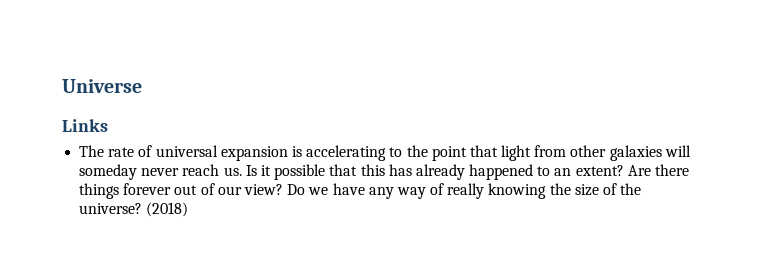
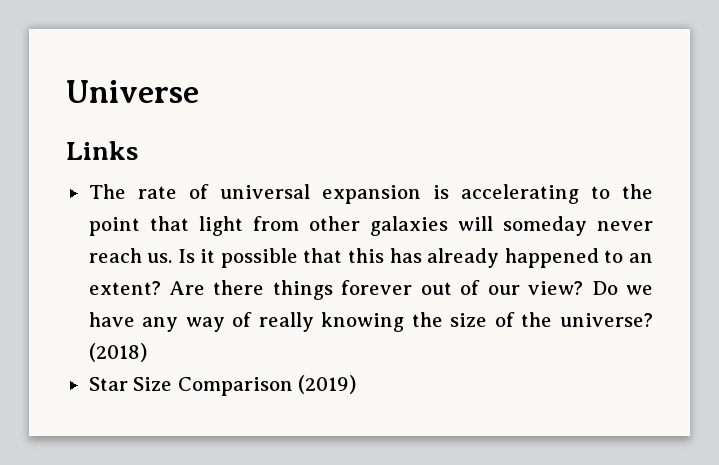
(189, 209) none -> [88,375,357,396] // Star Size Comparison (2019)

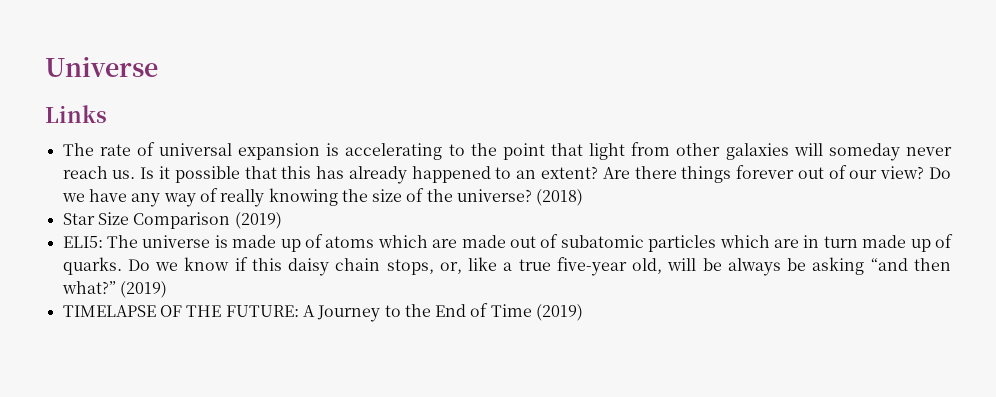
(357, 384) none -> [62,234,953,252] [62,257,952,276] [61,281,167,298] [62,303,584,322] // ELI5: The universe is made up of atoms which are made out of subatomic particles which are in turn made up of quarks. Do we know if this daisy chain stops, or, like a true five-year old, will be always be asking “and then what?” (2019) // TIMELAPSE OF THE FUTURE: A Journey to the End of Time (2019)

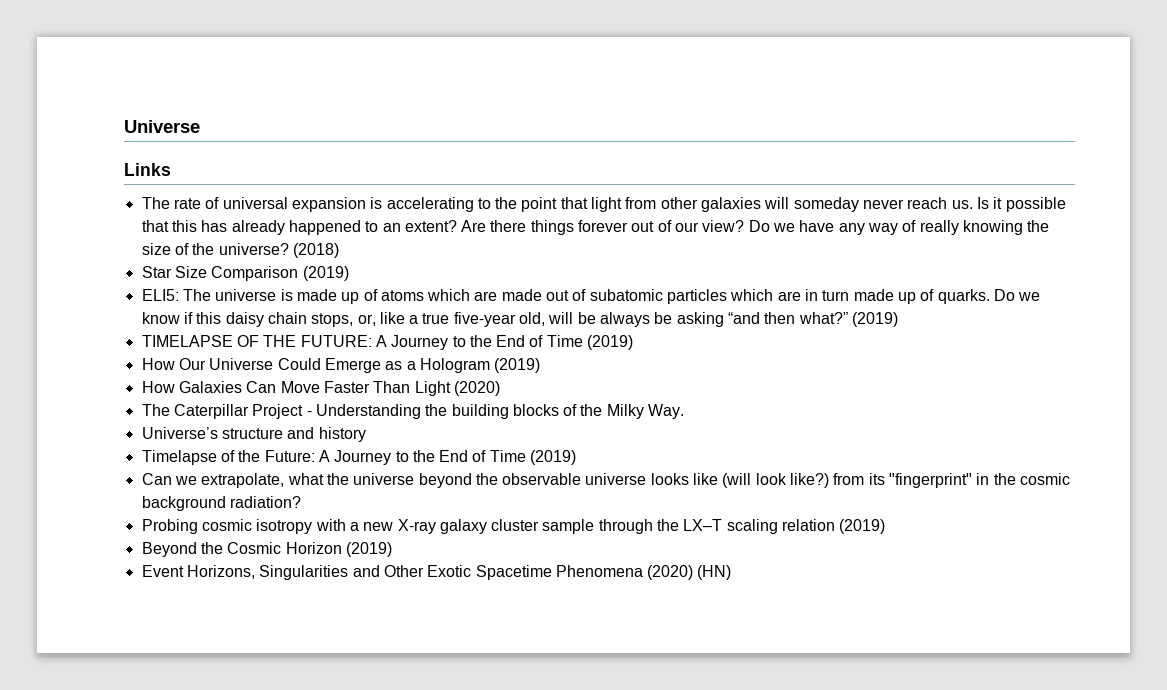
(584, 312) none -> [141,358,541,373] [141,381,500,396] [141,404,685,419] [141,427,366,442] [141,450,577,465] [141,473,1071,488] [141,496,301,511] [141,519,886,534] [141,542,392,557] [141,565,732,580] // How Our Universe Could Emerge as a Hologram (2019) // How Galaxies Can Move Faster Than Light (2020) // The Caterpillar Project - Understanding the building blocks of the Milky Way. // Universe’s structure and history // Timelapse of the Future: A Journey to the End of Time (2019) // Can we extrapolate, what the universe beyond the observable universe looks like (will look like?) from its "fingerprint" in the cosmic background radiation? // Probing cosmic isotropy with a new X-ray galaxy cluster sample through the LX–T scaling relation (2019) // Beyond the Cosmic Horizon (2019) // Event Horizons, Singularities and Other Exotic Spacetime Phenomena (2020) (HN)

